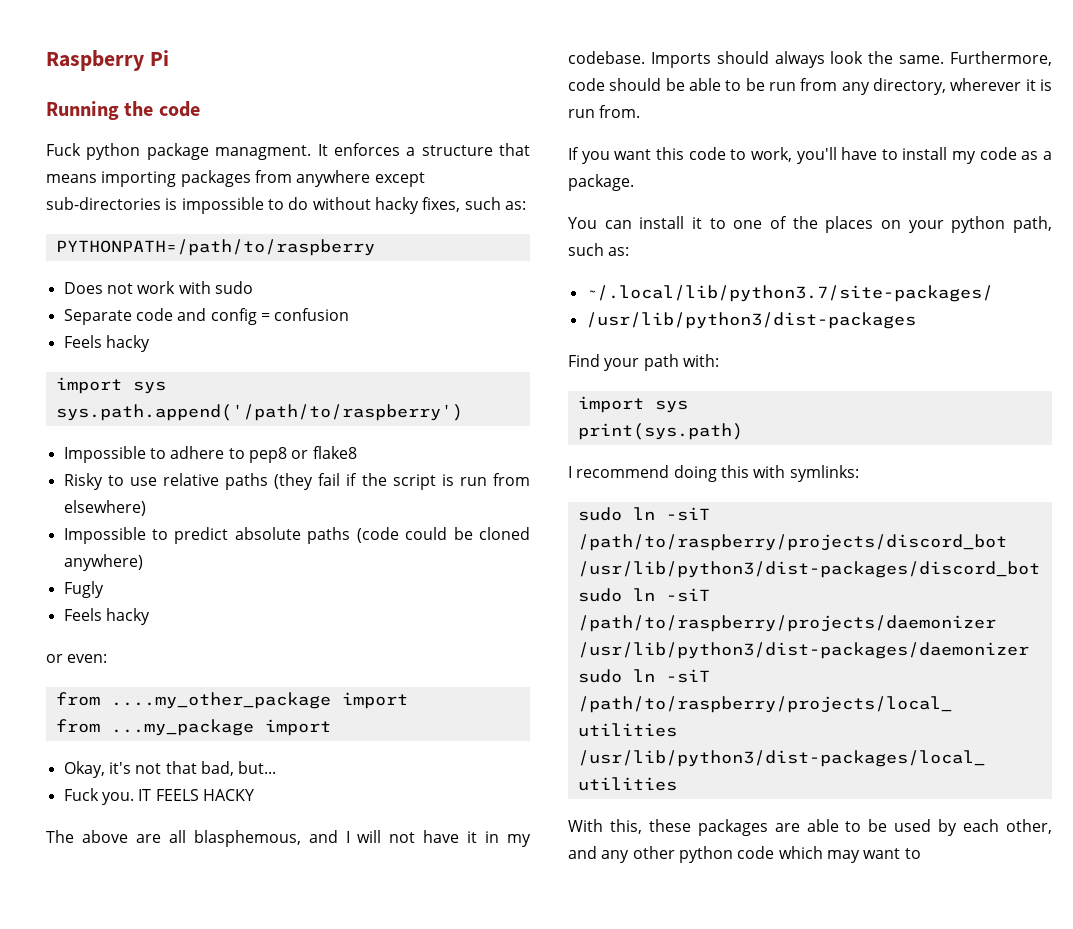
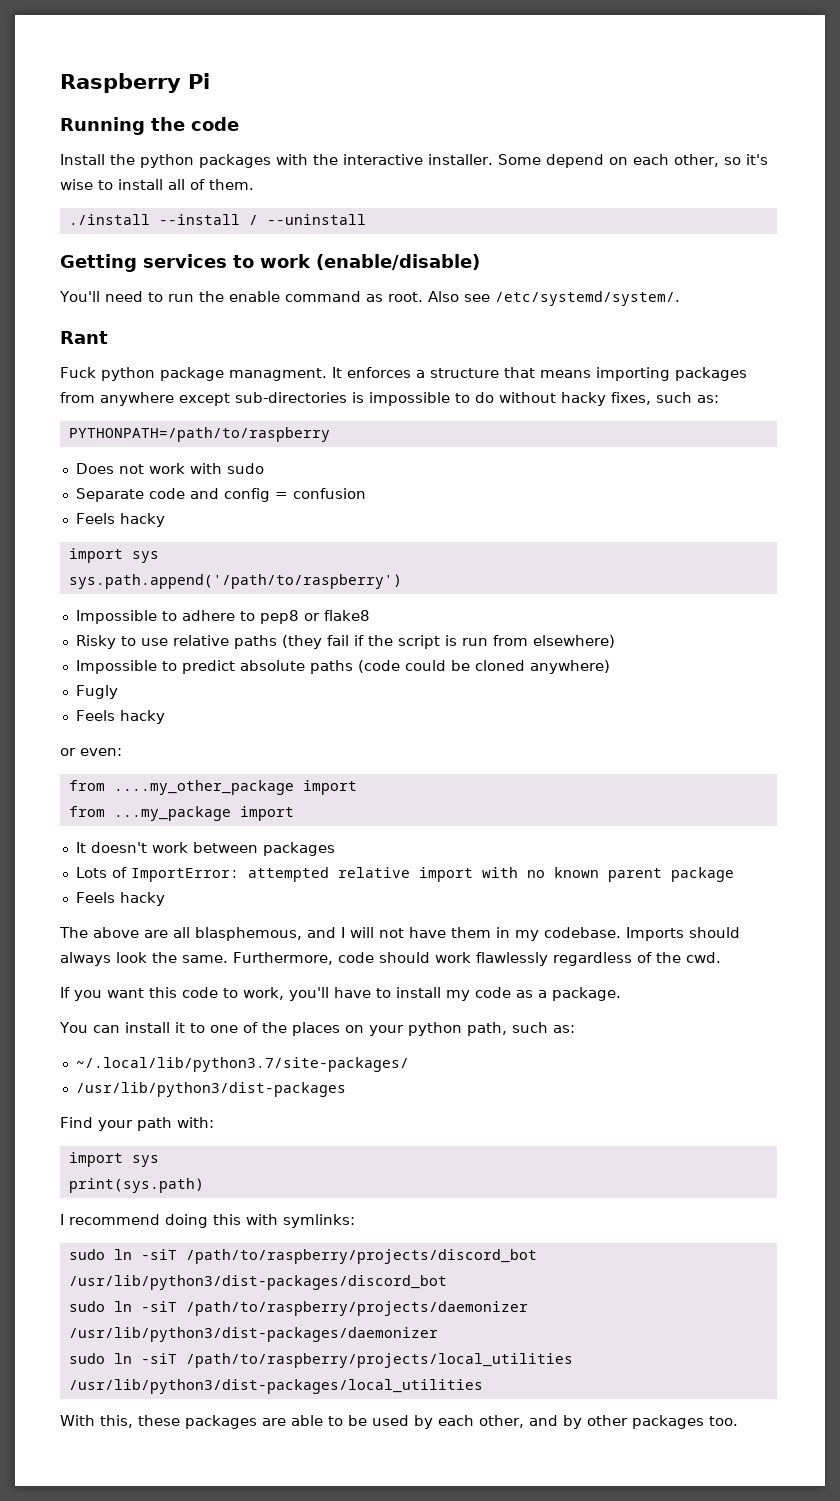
(200, 109) none -> [60,154,768,168] [60,179,254,190] [68,214,366,225] [60,254,480,272] [59,291,680,306] [60,331,108,344] // Install the python packages with the interactive installer. Some depend on each other, so it's wise to install all of them. // ./install --install / --uninstall // Getting services to work (enable/disable) // You'll need to run the enable command as root. Also see /etc/systemd/system/. // Rant
[63,761,277,778] [63,788,254,805] Okay, it's not that bad, but... // Fuck you. IT FEELS HACKY -> [75,842,335,856] [75,867,734,882] [75,892,165,906] It doesn't work between packages // Lots of ImportError: attempted relative import with no known parent package // Feels hacky
[467,831,478,843] it -> [451,927,491,938] them
[665,78,1052,95] [568,105,641,118] be able to be run from any directory, wherever it is run from. -> [435,952,721,966] work flawlessly regardless of the cwd.
[601,846,921,863] any other python code which may want to -> [563,1415,738,1429] by other packages too.

